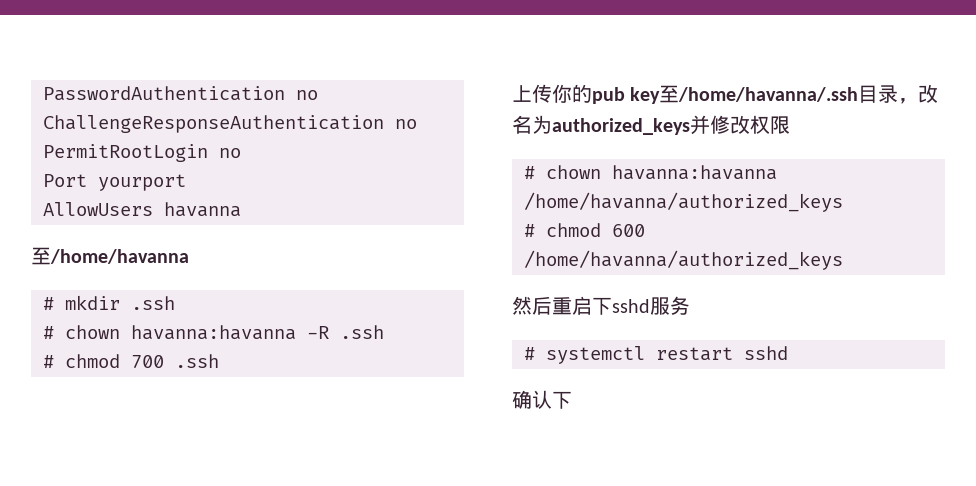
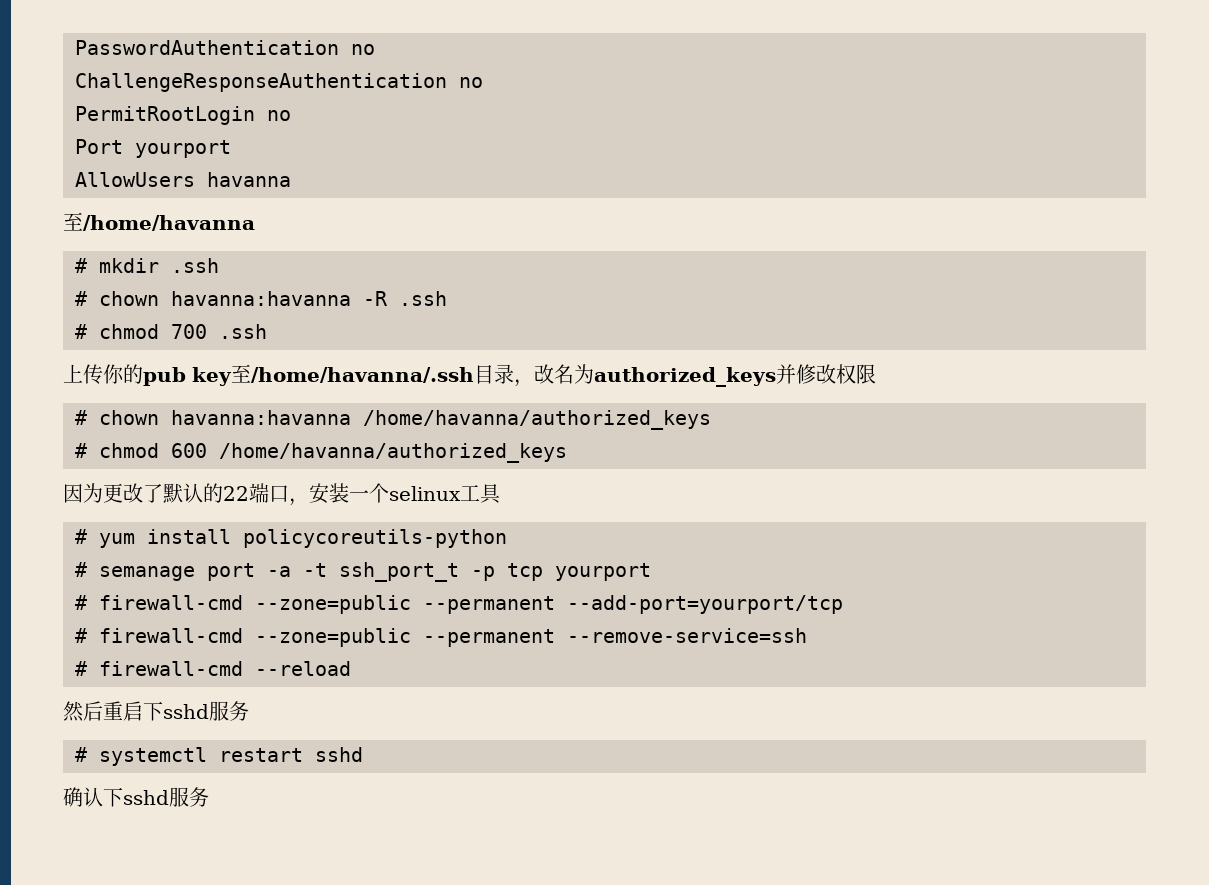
(843, 260) none -> [63,483,501,506] [75,529,507,548] [75,562,651,582] [75,595,843,614] [75,628,807,647] [75,661,351,676] // 因为更改了默认的22端口，安装一个selinux工具 // # yum install policycoreutils-python // # semanage port -a -t ssh_port_t -p tcp yourport // # firewall-cmd --zone=public --permanent --add-port=yourport/tcp // # firewall-cmd --zone=public --permanent --remove-service=ssh // # firewall-cmd --reload
(572, 400) none -> [123,787,209,807] sshd服务

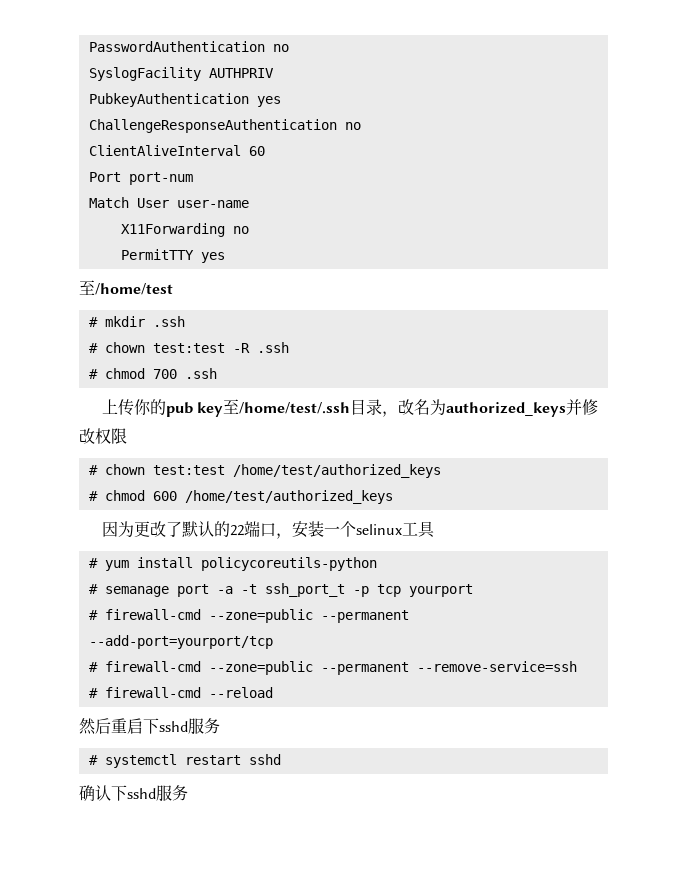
[75,73,483,92] [75,106,291,125] [75,139,231,158] [75,172,291,187] [63,212,255,231] ChallengeResponseAuthentication no // PermitRootLogin no // Port yourport // AllowUsers havanna // 至/home/havanna -> [88,67,274,81] [88,93,281,107] [88,119,361,133] [88,145,265,156] [88,172,193,185] [88,197,249,208] [120,223,249,237] [120,249,225,263] [79,280,173,295] SyslogFacility AUTHPRIV // PubkeyAuthentication yes // ChallengeResponseAuthentication no // ClientAliveInterval 60 // Port port-num // Match User user-name // X11Forwarding no // PermitTTY yes // 至/home/test
[171,291,351,306] havanna:havanna -> [152,343,225,353] test:test
[251,367,474,383] /home/havanna/.ssh -> [238,402,350,414] /home/test/.ssh
[171,410,711,430] havanna:havanna /home/havanna/authorized_keys -> [152,464,441,478] test:test /home/test/authorized_keys
[219,443,567,463] /home/havanna/authorized_keys -> [184,490,393,504] /home/test/authorized_keys

